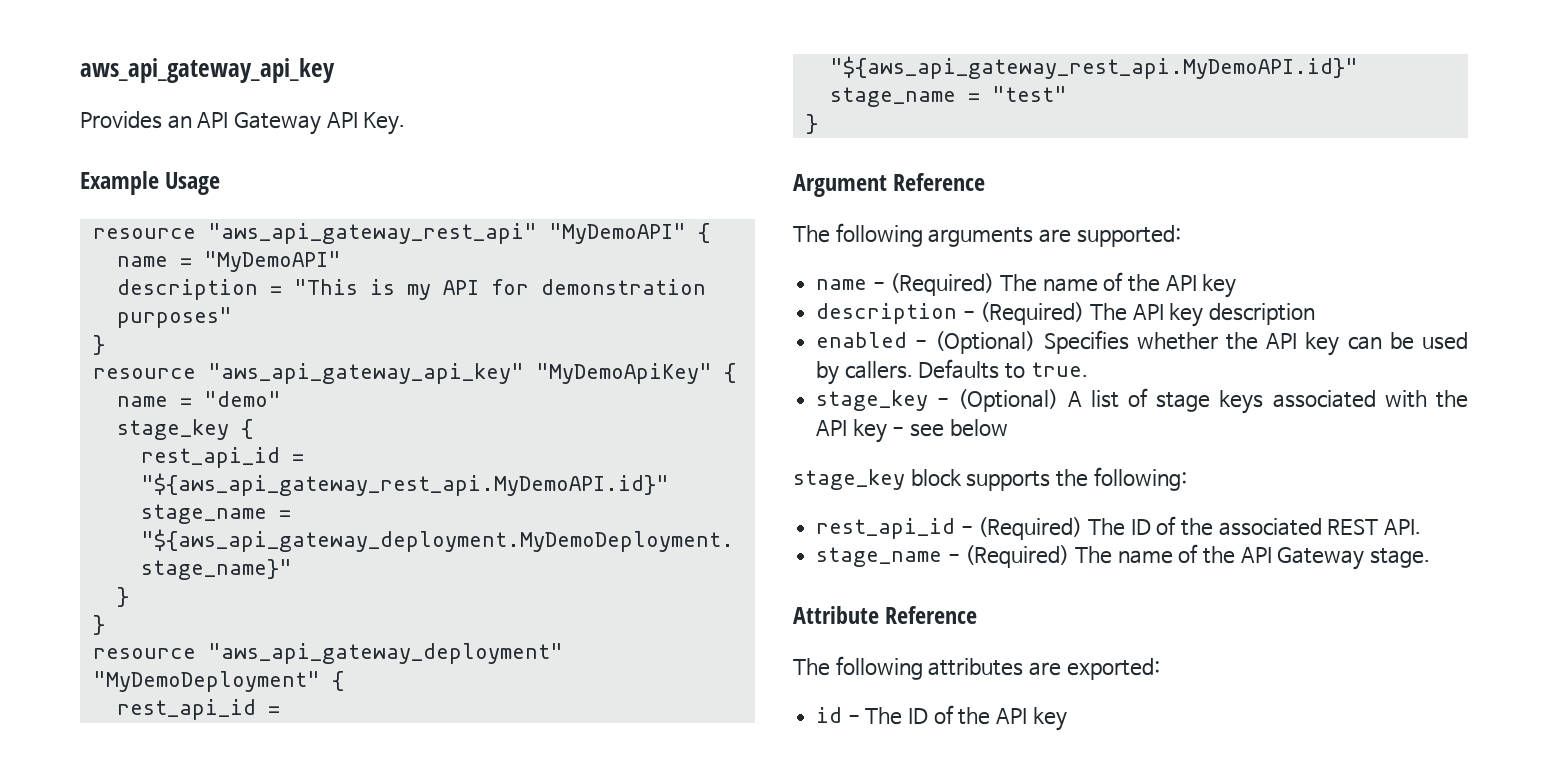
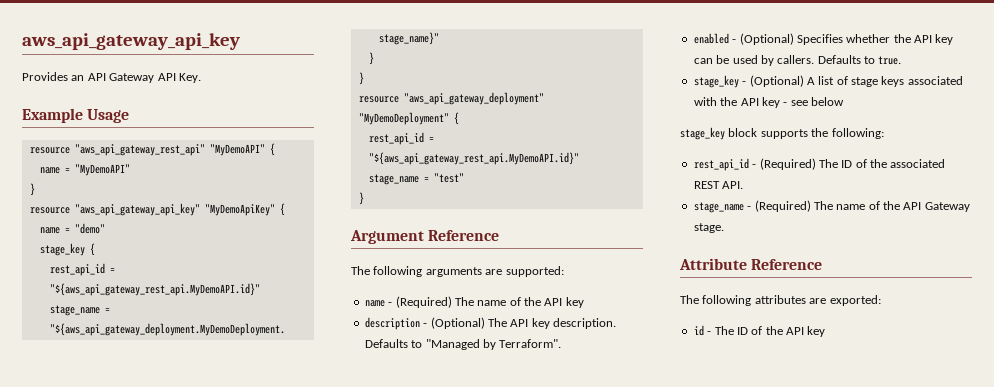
[116,279,706,300] [116,307,232,328] // description = "This is my API for demonstration purposes" -> (130, 170) none
[980,302,1085,325] (Required) -> [430,317,485,329] (Optional)
[1209,303,1316,325] description -> [553,318,616,329] [364,339,562,350] description. Defaults to "Managed by Terraform".

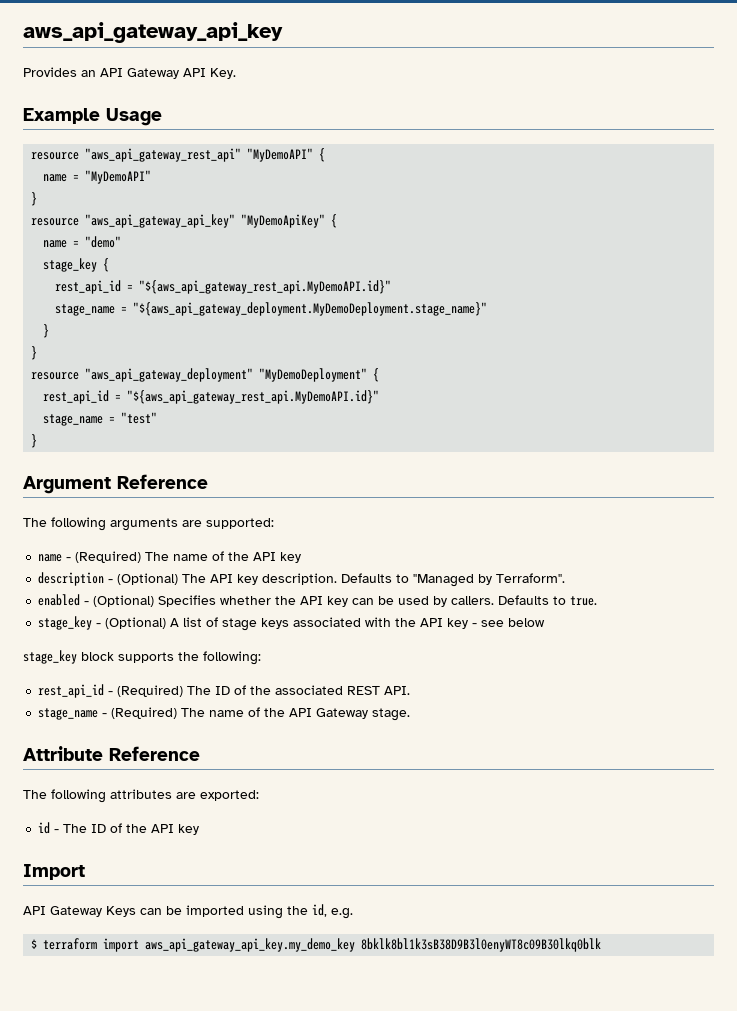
(826, 331) none -> [23,864,85,880] [23,904,353,919] [31,938,602,952] // Import // API Gateway Keys can be imported using the id, e.g. // $ terraform import aws_api_gateway_api_key.my_demo_key 8bklk8bl1k3sB38D9B3l0enyWT8c09B30lkq0blk

